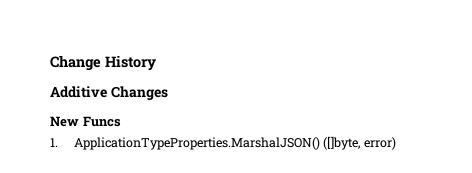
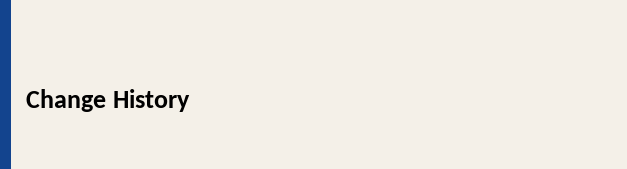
[50,86,168,100] [50,116,121,127] [50,136,396,150] // Additive Changes // New Funcs // 1. ApplicationTypeProperties.MarshalJSON() ([]byte, error) -> (190, 100) none

